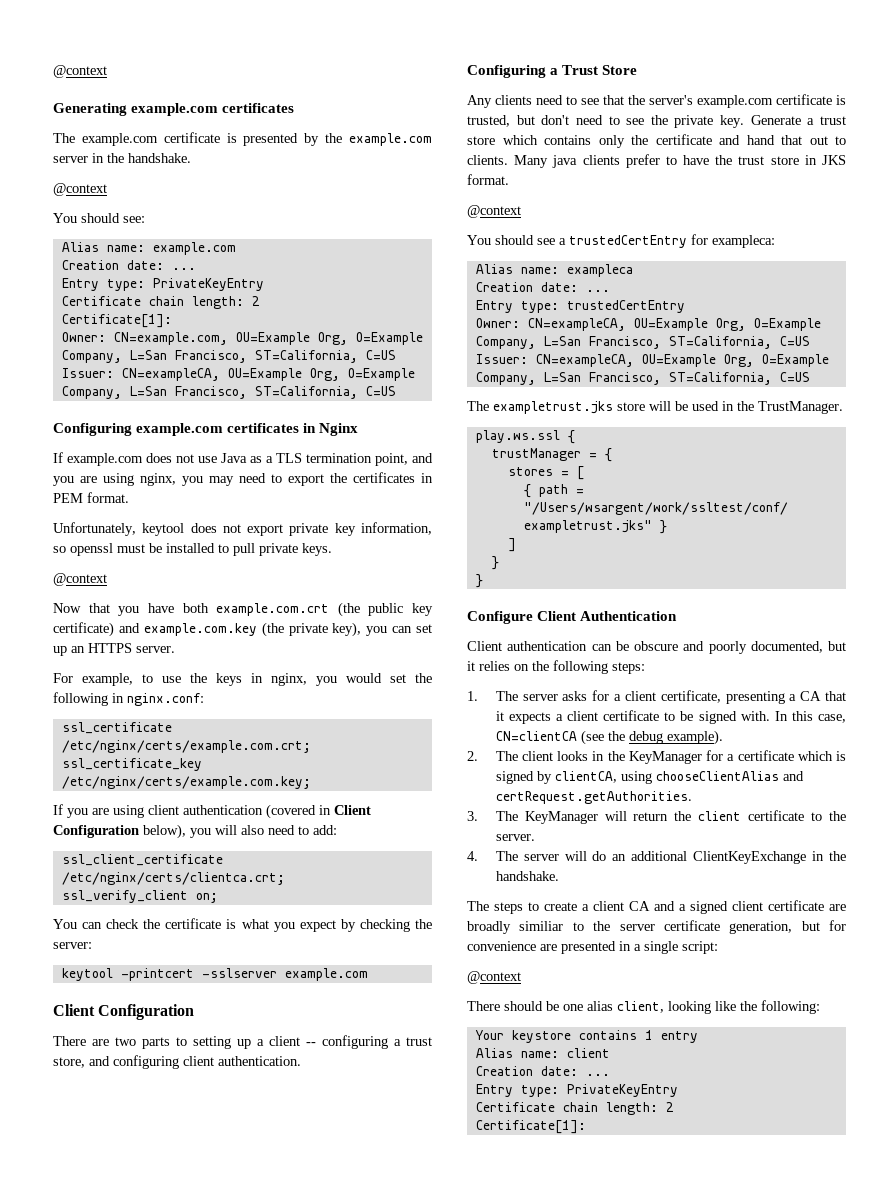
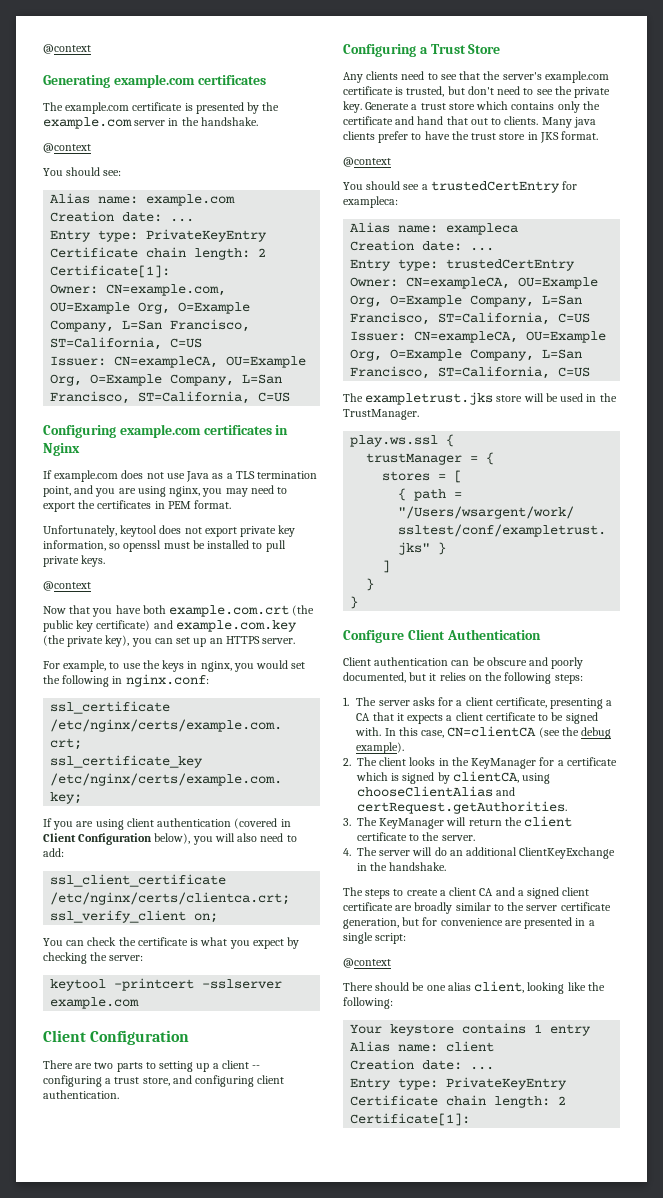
[519,921,564,931] similiar -> [455,902,491,911] similar

